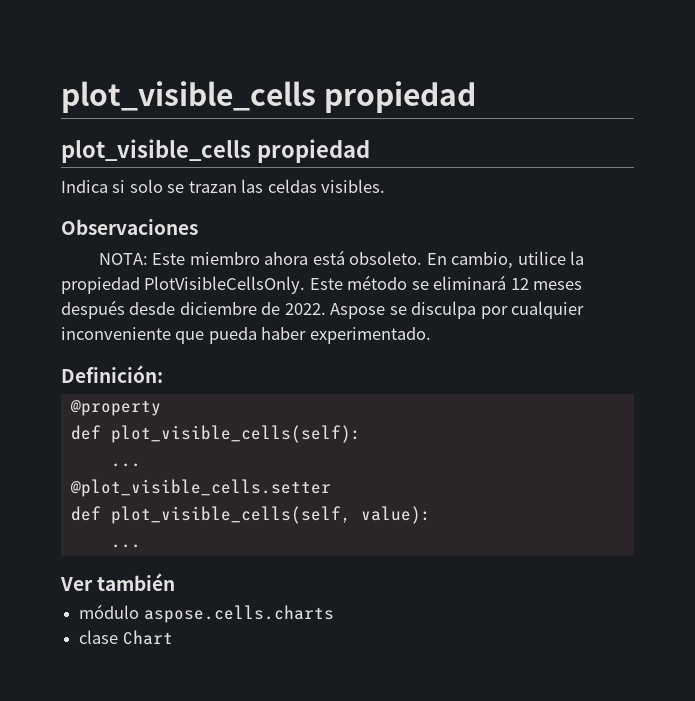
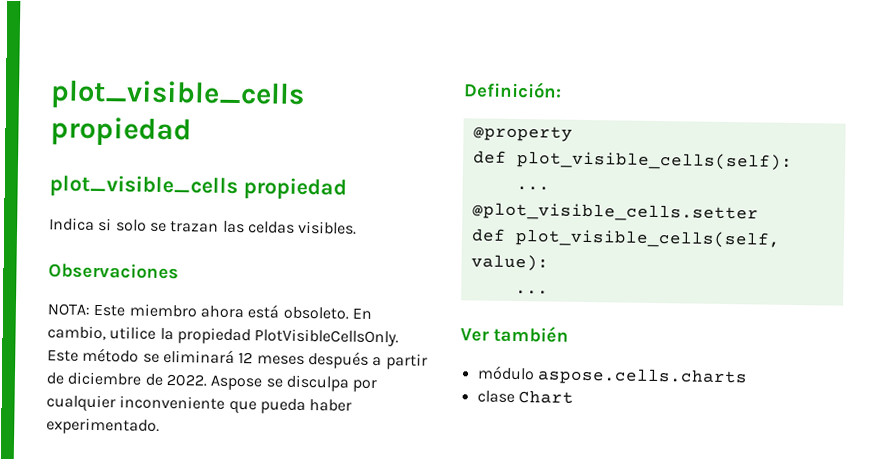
[129,302,176,315] desde -> [372,353,428,370] [46,372,65,385] a partir de

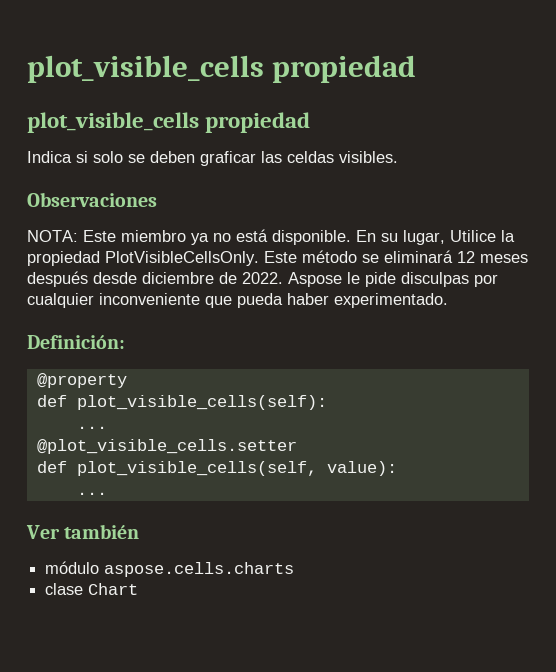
[170,221,220,233] trazan -> [150,151,256,166] deben graficar
[199,304,372,320] [47,325,157,341] ahora está obsoleto. En cambio, utilice -> [191,229,496,245] ya no está disponible. En su lugar, Utilice
[372,353,428,370] [46,372,65,385] a partir de -> [93,272,137,284] desde
[265,374,349,392] se disculpa -> [347,272,469,287] le pide disculpas

